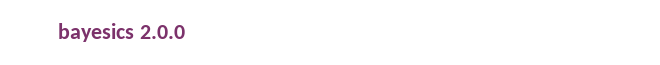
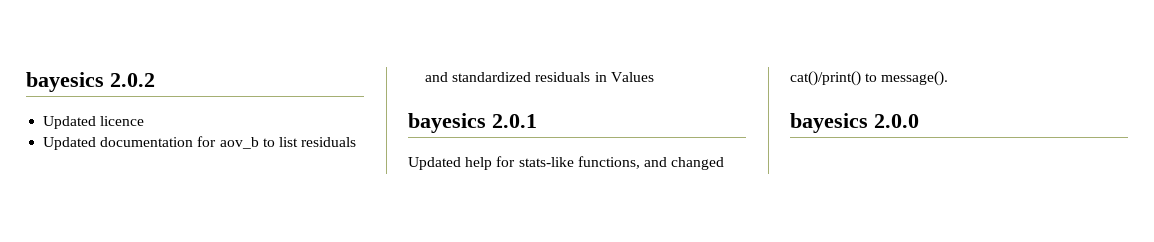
[58,23,134,42] bayesics -> [26,72,155,92] [43,116,145,129] [43,136,357,150] [425,72,654,82] [408,113,537,133] [408,156,725,170] [790,71,949,86] [790,113,868,133] bayesics 2.0.2 // Updated licence // Updated documentation for aov_b to list residuals and standardized residuals in Values // bayesics 2.0.1 // Updated help for stats-like functions, and changed cat()/print() to message(). // bayesics

